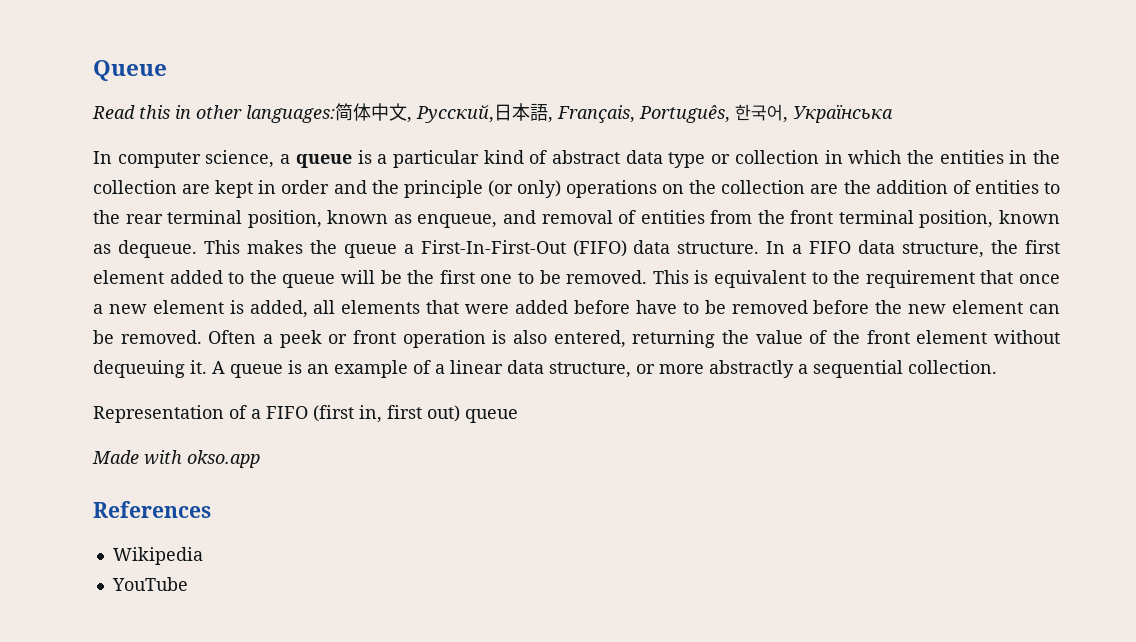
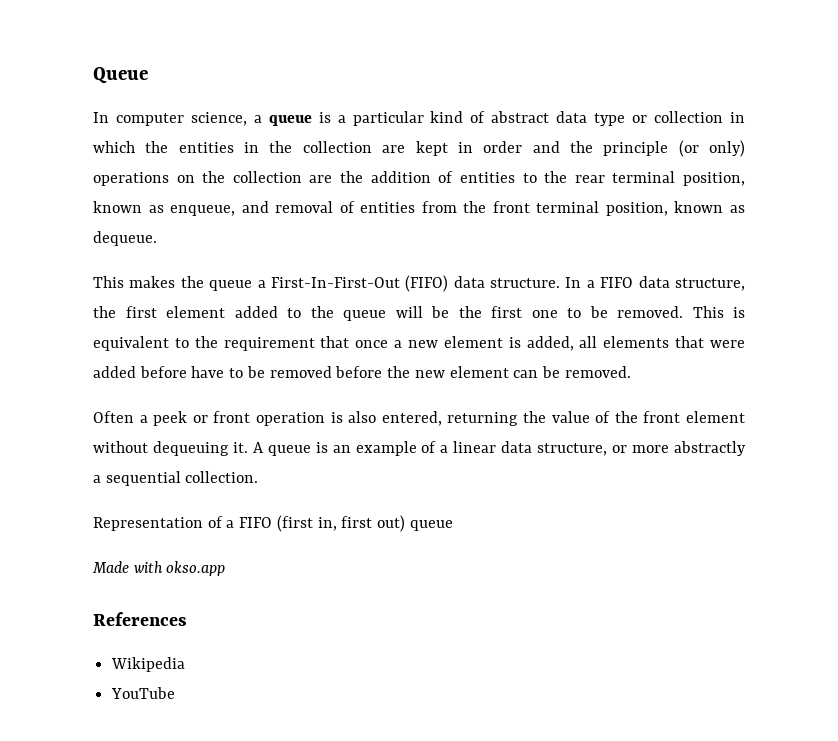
[92,103,893,123] // Read this in other languages:简体中文, Русский,日本語, Français, Português, 한국어, Українська -> (148, 75) none
(197, 249) none -> (157, 238) //
(202, 337) none -> (631, 372) //

